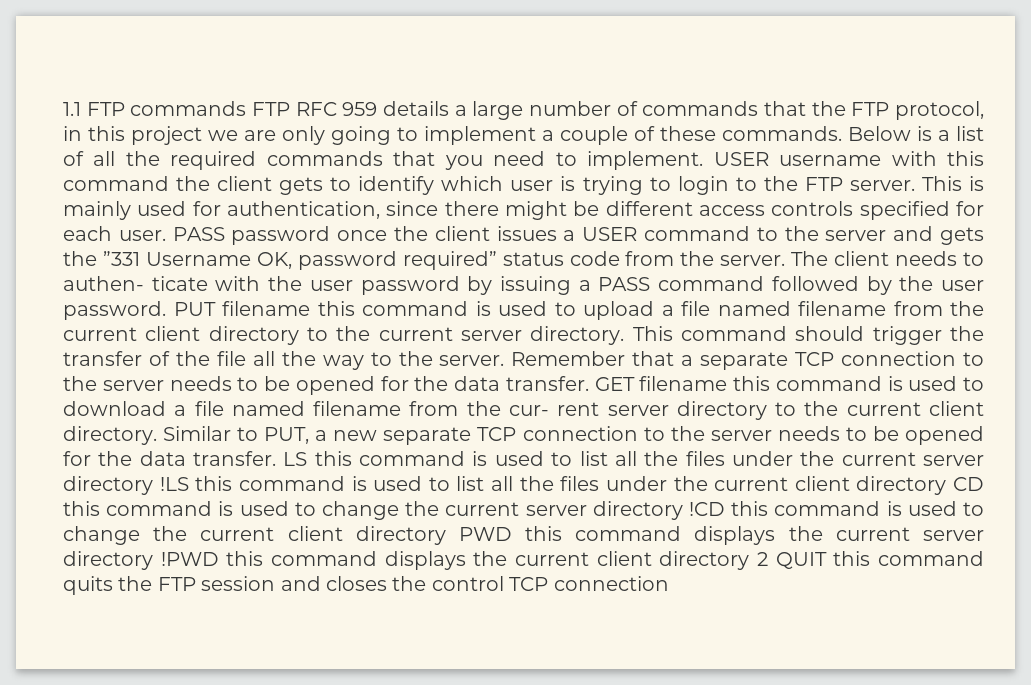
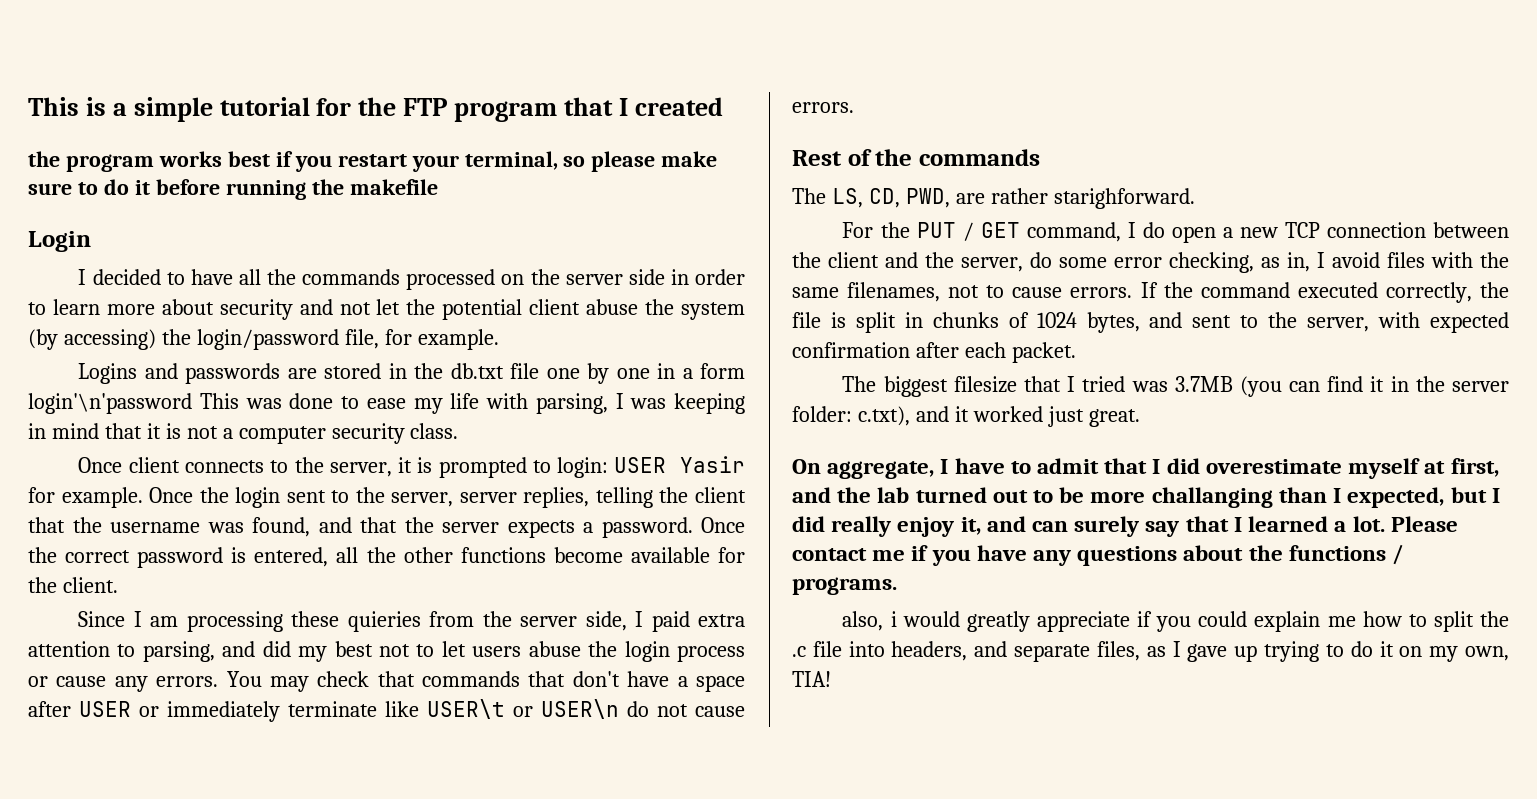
[63,101,984,120] [63,126,984,145] [63,151,984,170] [63,176,984,195] [63,201,985,220] [63,226,984,245] [63,251,985,270] [63,276,984,295] [63,301,984,320] [63,326,985,345] [63,351,984,370] [63,376,984,395] [63,401,985,420] [63,426,985,445] [63,451,985,466] [63,476,984,495] [63,501,985,520] [63,526,984,545] [63,551,984,570] [63,576,669,595] 1.1 FTP commands FTP RFC 959 details a large number of commands that the FTP protocol, in this project we are only going to implement a couple of these commands. Below is a list of all the required commands that you need to implement. USER username with this command the client gets to identify which user is trying to login to the FTP server. This is mainly used for authentication, since there might be different access controls specified for each user. PASS password once the client issues a USER command to the server and gets the ”331 Username OK, password required” status code from the server. The client needs to authen- ticate with the user password by issuing a PASS command followed by the user password. PUT filename this command is used to upload a file named filename from the current client directory to the current server directory. This command should trigger the transfer of the file all the way to the server. Remember that a separate TCP connection to the server needs to be opened for the data transfer. GET filename this command is used to download a file named filename from the cur- rent server directory to the current client directory. Similar to PUT, a new separate TCP connection to the server needs to be opened for the data transfer. LS this command is used to list all the files under the current server directory !LS this command is used to list all the files under the current client directory CD this command is used to change the current server directory !CD this command is used to change the current client directory PWD this command displays the current server directory !PWD this command displays the current client directory 2 QUIT this command quits the FTP session and closes the control TCP connection -> [28,97,723,122] [28,151,718,172] [28,179,438,200] [28,231,91,252] [78,269,745,290] [28,299,745,320] [28,329,499,350] [78,363,745,384] [28,393,745,414] [28,423,459,444] [78,456,745,478] [28,487,747,508] [28,517,745,538] [28,547,745,568] [28,577,118,593] [78,611,746,632] [28,641,746,662] [28,671,745,692] [28,699,745,722] [792,102,854,113] [792,149,1040,166] [792,188,1195,209] [842,222,1509,243] [792,252,1509,273] [792,282,1509,303] [792,312,1509,333] [792,342,1076,363] [842,376,1509,397] [792,406,1140,427] [792,458,1499,479] [792,487,1500,508] [792,516,1458,537] [792,544,1405,566] [792,577,897,595] [842,611,1509,632] [792,641,1510,662] [792,671,831,687] This is a simple tutorial for the FTP program that I created // the program works best if you restart your terminal, so please make sure to do it before running the makefile // Login // I decided to have all the commands processed on the server side in order to learn more about security and not let the potential client abuse the system (by accessing) the login/password file, for example. // Logins and passwords are stored in the db.txt file one by one in a form login'\n'password This was done to ease my life with parsing, I was keeping in mind that it is not a computer security class. // Once client connects to the server, it is prompted to login: USER Yasir for example. Once the login sent to the server, server replies, telling the client that the username was found, and that the server expects a password. Once the correct password is entered, all the other functions become available for the client. // Since I am processing these quieries from the server side, I paid extra attention to parsing, and did my best not to let users abuse the login process or cause any errors. You may check that commands that don't have a space after USER or immediately terminate like USER\t or USER\n do not cause errors. // Rest of the commands // The LS, CD, PWD, are rather starighforward. // For the PUT / GET command, I do open a new TCP connection between the client and the server, do some error checking, as in, I avoid files with the same filenames, not to cause errors. If the command executed correctly, the file is split in chunks of 1024 bytes, and sent to the server, with expected confirmation after each packet. // The biggest filesize that I tried was 3.7MB (you can find it in the server folder: c.txt), and it worked just great. // On aggregate, I have to admit that I did overestimate myself at first, and the lab turned out to be more challanging than I expected, but I did really enjoy it, and can surely say that I learned a lot. Please contact me if you have any questions about the functions / programs. // also, i would greatly appreciate if you could explain me how to split the .c file into headers, and separate files, as I gave up trying to do it on my own, TIA!

